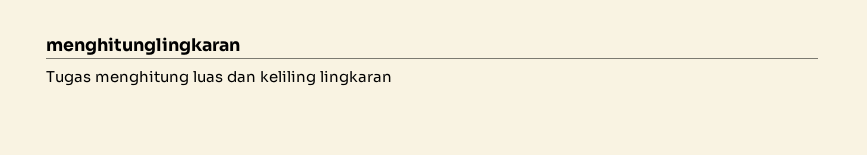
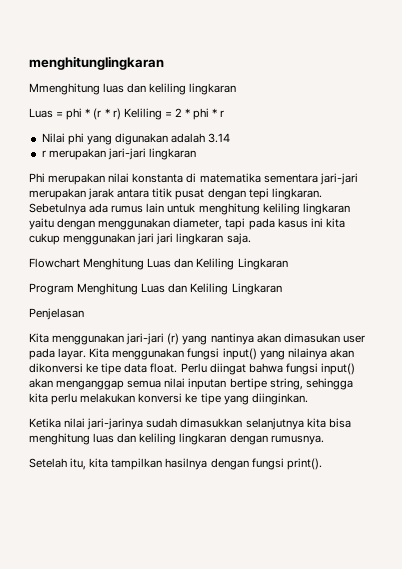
[46,71,91,86] Tugas -> [29,83,237,95] [29,108,225,120] [41,133,231,145] [41,148,196,160] [29,173,358,185] [29,188,322,200] [29,203,350,215] [29,218,345,230] [29,233,251,245] [29,258,288,270] [29,283,282,295] [29,308,84,320] [29,333,365,345] [29,348,354,360] [29,363,355,375] [29,378,353,390] [29,393,308,405] [29,418,351,430] Mmenghitung luas dan keliling lingkaran // Luas = phi * (r * r) Keliling = 2 * phi * r // Nilai phi yang digunakan adalah 3.14 // r merupakan jari-jari lingkaran // Phi merupakan nilai konstanta di matematika sementara jari-jari merupakan jarak antara titik pusat dengan tepi lingkaran. Sebetulnya ada rumus lain untuk menghitung keliling lingkaran yaitu dengan menggunakan diameter, tapi pada kasus ini kita cukup menggunakan jari jari lingkaran saja. // Flowchart Menghitung Luas dan Keliling Lingkaran // Program Menghitung Luas dan Keliling Lingkaran // Penjelasan // Kita menggunakan jari-jari (r) yang nantinya akan dimasukan user pada layar. Kita menggunakan fungsi input() yang nilainya akan dikonversi ke tipe data float. Perlu diingat bahwa fungsi input() akan menganggap semua nilai inputan bertipe string, sehingga kita perlu melakukan konversi ke tipe yang diinginkan. // Ketika nilai jari-jarinya sudah dimasukkan selanjutnya kita bisa
(393, 78) none -> [229,433,324,445] [29,458,322,470] dengan rumusnya. // Setelah itu, kita tampilkan hasilnya dengan fungsi print().

